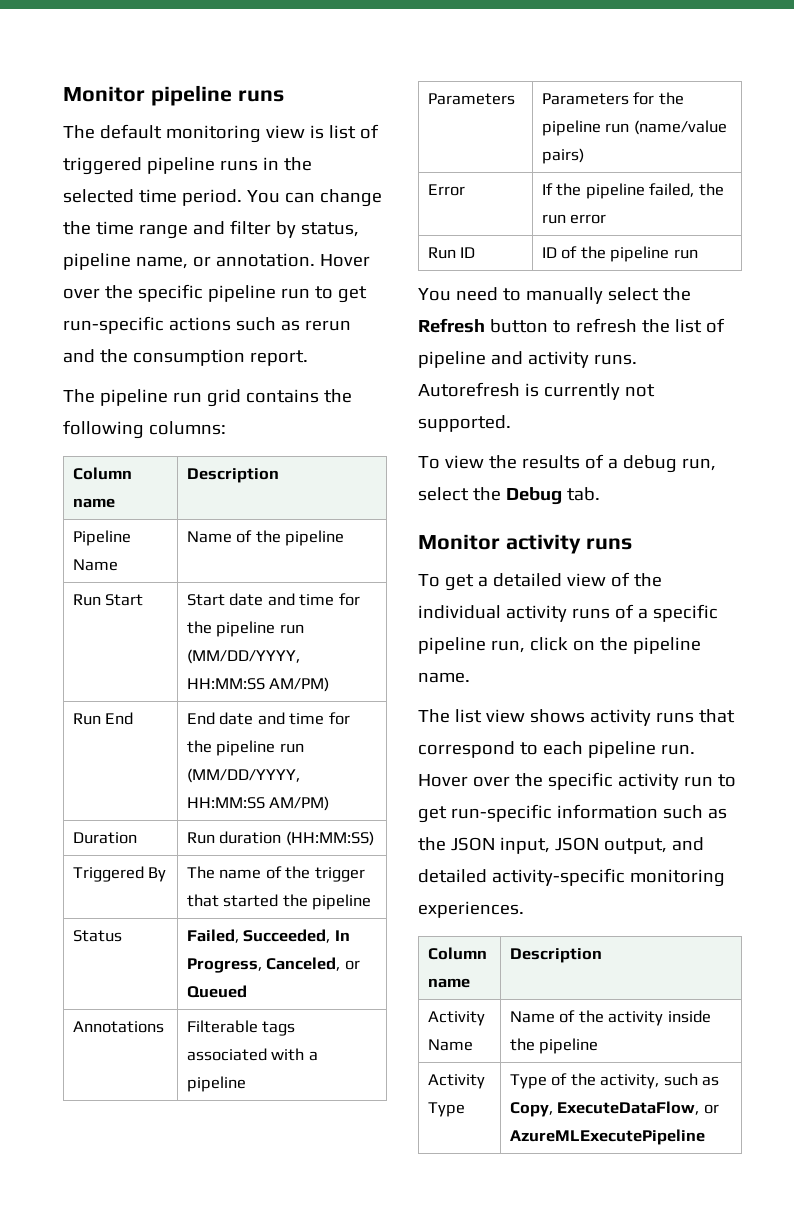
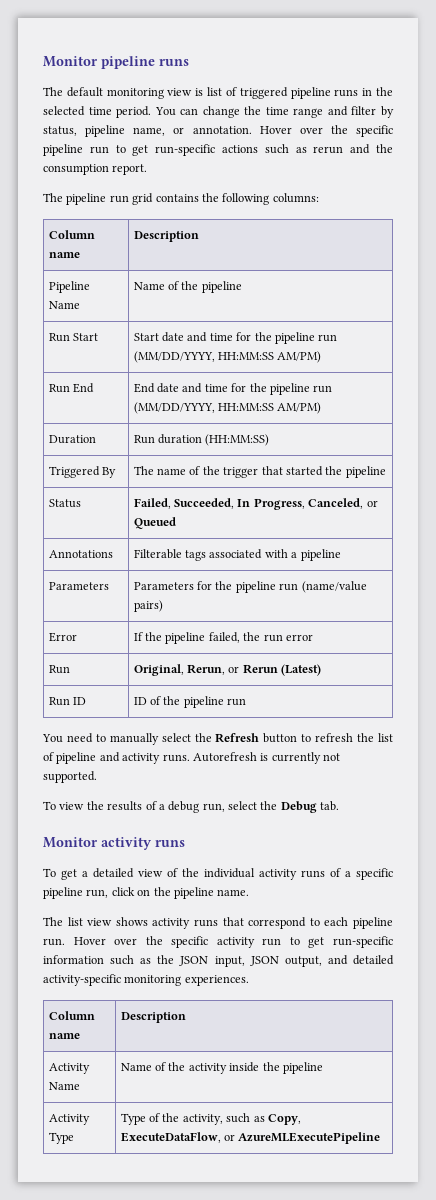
(607, 219) none -> [48,665,70,674] [133,664,322,676] // Run | Original, Rerun, or Rerun (Latest)

